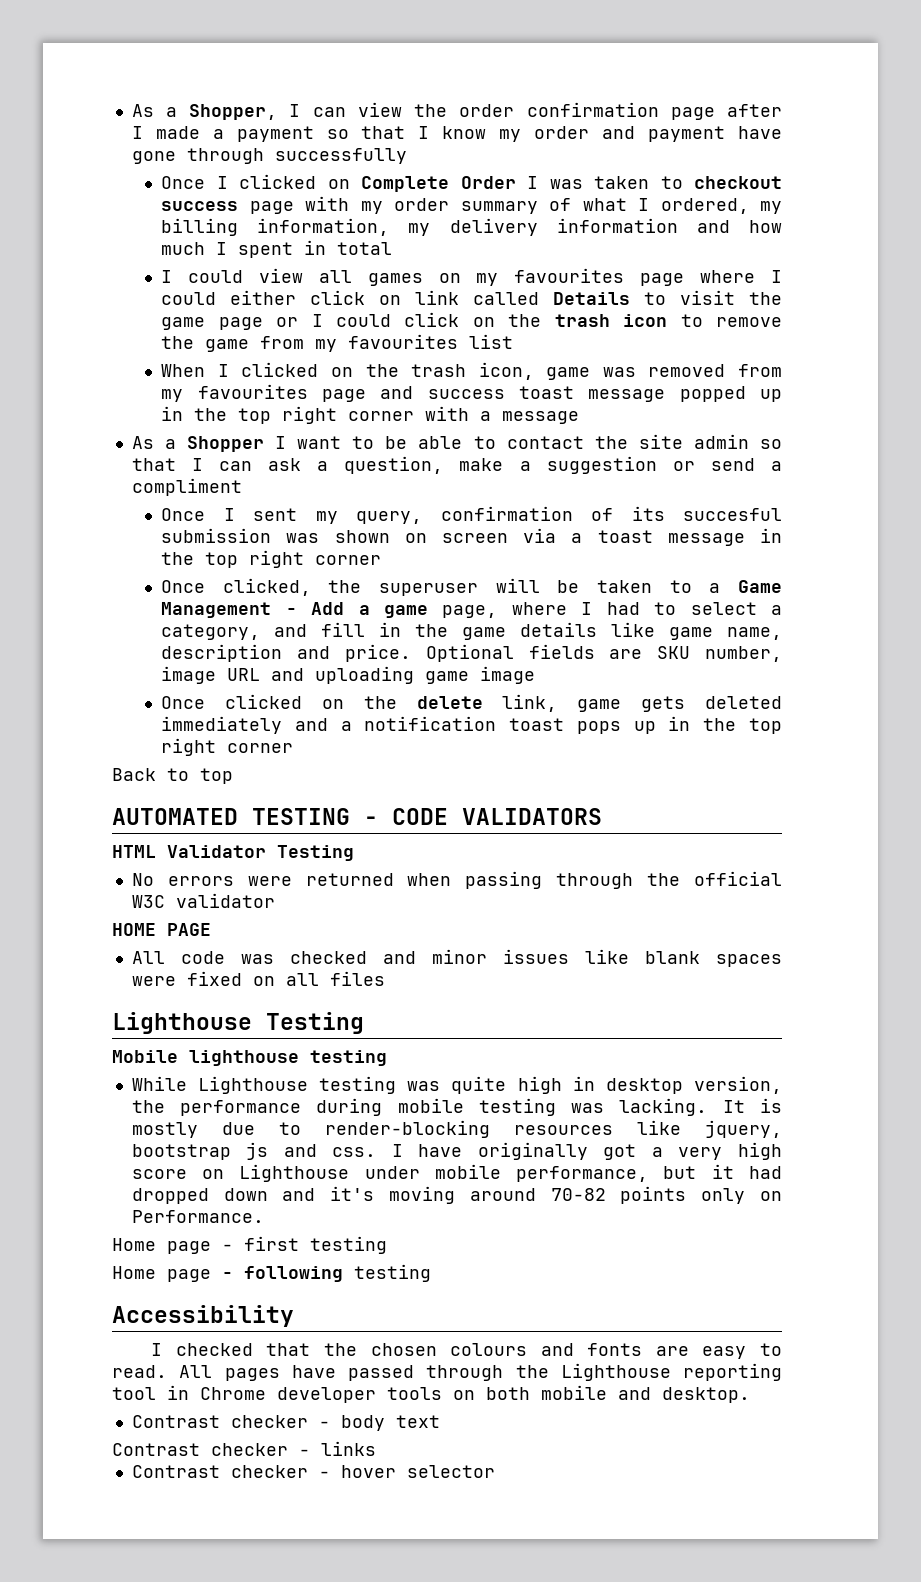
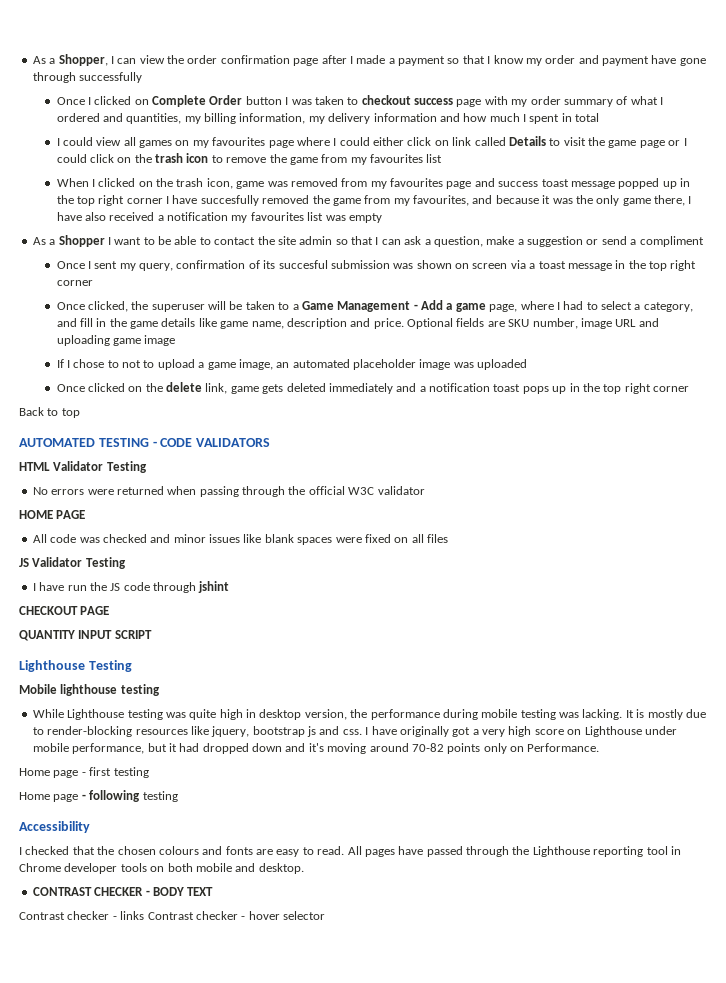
(516, 182) none -> [245,96,282,105] button
[660,198,749,214] ordered, -> [56,113,182,124] ordered and quantities,
[425,406,580,424] with a message -> [166,195,692,206] [56,212,382,223] I have succesfully removed the game from my favourites, and because it was the only game there, I have also received a notification my favourites list was empty
(536, 675) none -> [56,359,528,370] // If I chose to not to upload a game image, an automated placeholder image was uploaded
(385, 978) none -> [19,557,126,569] [32,581,230,593] [19,606,110,615] [19,630,152,641] // JS Validator Testing // I have run the JS code through jshint // CHECKOUT PAGE // QUANTITY INPUT SCRIPT
[131,1415,440,1431] Contrast checker - body text -> [32,887,214,896] CONTRAST CHECKER - BODY TEXT
(376, 1448) // -> (145, 915) none

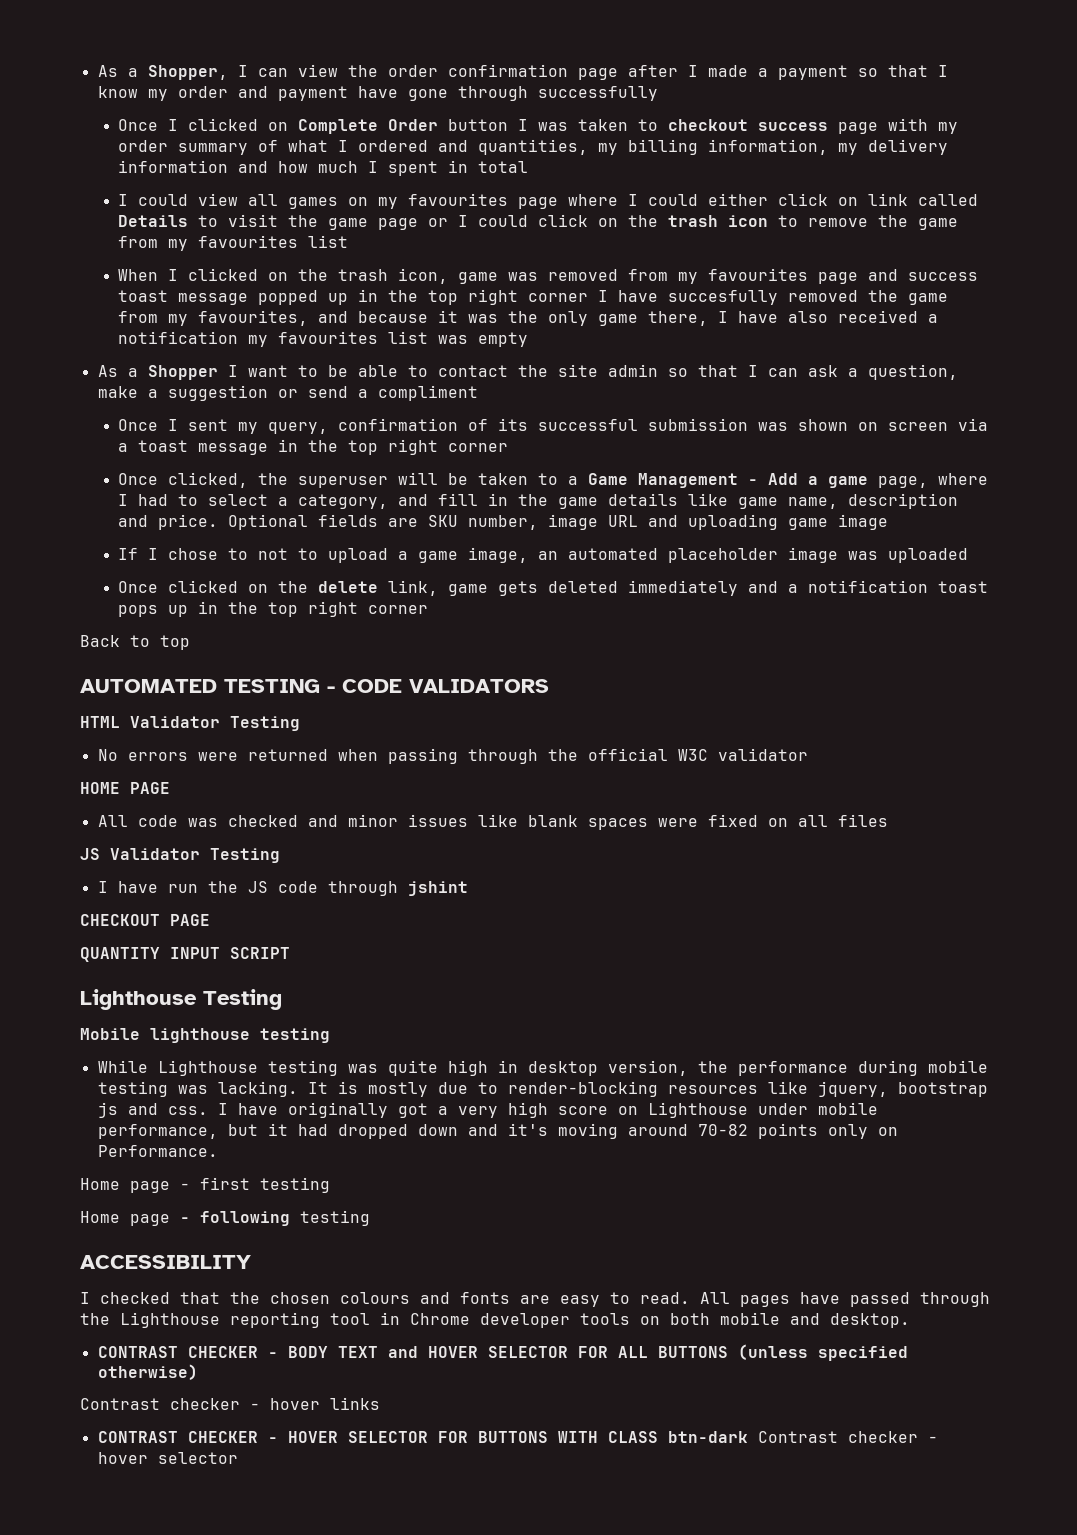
[278,260,328,269] succesful -> [538,419,639,431] successful
[19,821,90,833] Accessibility -> [80,1255,251,1269] ACCESSIBILITY
[19,911,117,920] // Contrast checker - -> [387,1344,908,1361] [97,1364,198,1380] [80,1398,320,1410] and HOVER SELECTOR FOR ALL BUTTONS (unless specified otherwise) // Contrast checker - hover
(145, 915) none -> [97,1431,748,1443] // CONTRAST CHECKER - HOVER SELECTOR FOR BUTTONS WITH CLASS btn-dark

